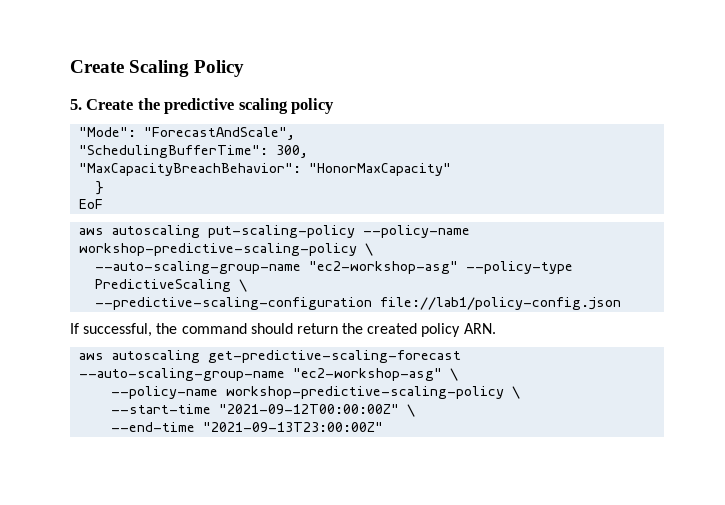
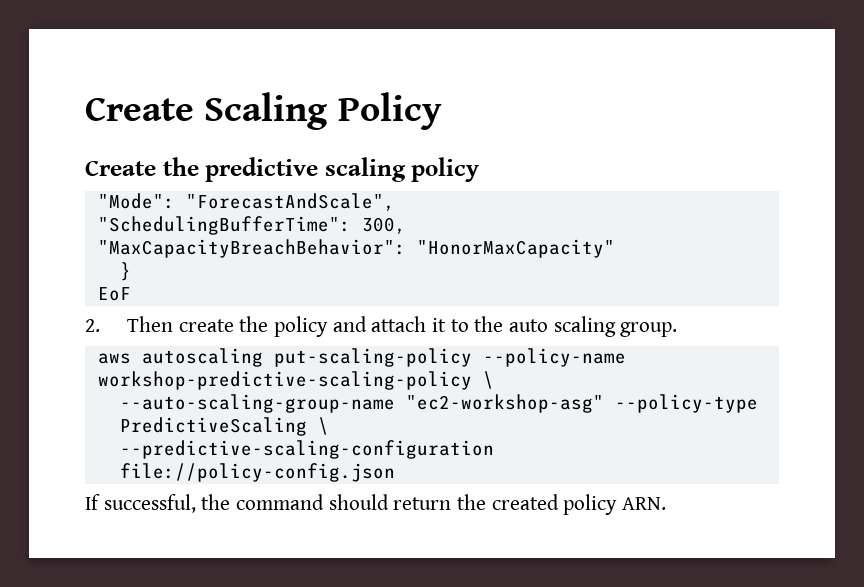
[70,99,82,110] 5. -> (442, 111) none
(104, 204) none -> [85,316,678,337] // 2. Then create the policy and attach it to the auto scaling group.
[380,297,622,310] file://lab1/policy-config.json -> [119,463,395,482] file://policy-config.json
[79,350,462,363] [79,368,459,381] [111,386,521,399] [111,404,416,417] [111,422,384,432] // aws autoscaling get-predictive-scaling-forecast --auto-scaling-group-name "ec2-workshop-asg" \ // --policy-name workshop-predictive-scaling-policy \ // --start-time "2021-09-12T00:00:00Z" \ // --end-time "2021-09-13T23:00:00Z" -> (667, 503) none

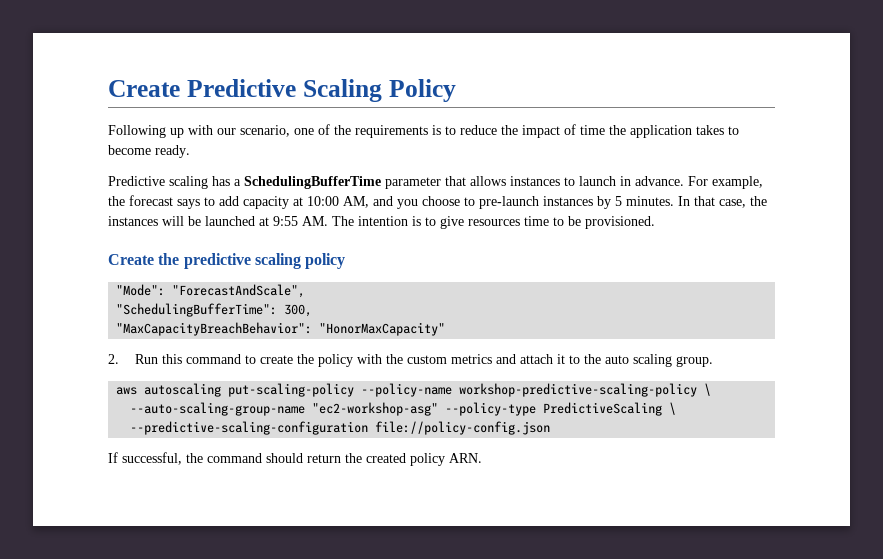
[85,97,194,121] Create -> [108,79,296,97] Create Predictive
(442, 111) none -> [108,124,739,138] [108,145,190,158] [108,176,763,189] [108,195,767,209] [108,216,655,229] // Following up with our scenario, one of the requirements is to reduce the impact of time the application takes to become ready. // Predictive scaling has a SchedulingBufferTime parameter that allows instances to launch in advance. For example, the forecast says to add capacity at 10:00 AM, and you choose to pre-launch instances by 5 minutes. In that case, the instances will be launched at 9:55 AM. The intention is to give resources time to be provisioned.
[119,262,131,281] [97,287,131,301] // } // EoF -> (446, 329) none
[126,316,328,337] Then create the policy -> [134,354,492,367] Run this command to create the policy with the custom metrics

